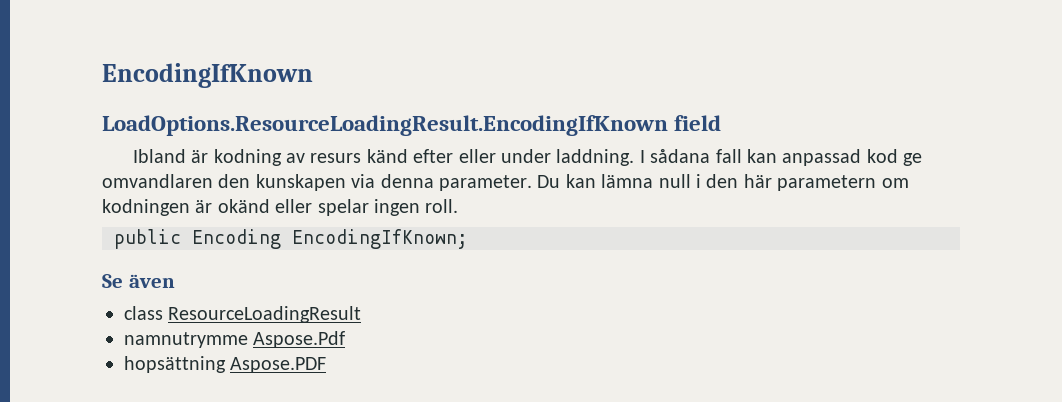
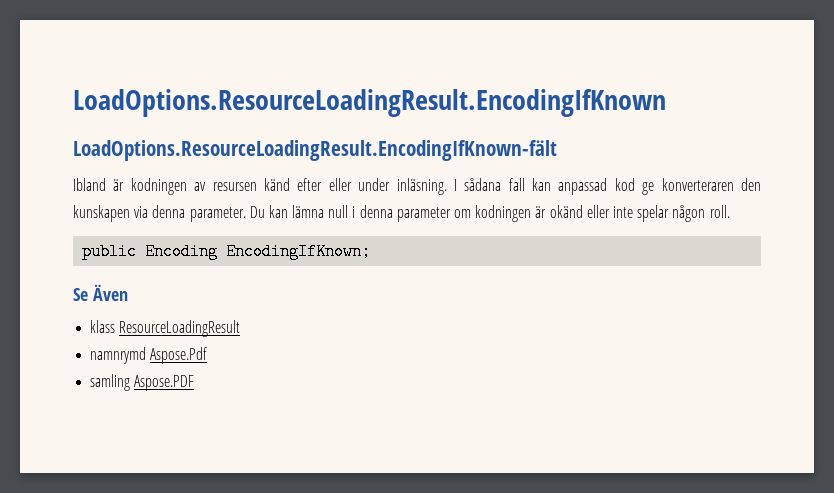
[102,63,313,88] [102,115,722,136] EncodingIfKnown // LoadOptions.ResourceLoadingResult.EncodingIfKnown field -> [73,89,666,117] [73,140,557,161] LoadOptions.ResourceLoadingResult.EncodingIfKnown // LoadOptions.ResourceLoadingResult.EncodingIfKnown-fält
[213,149,362,166] kodning av resurs -> [130,178,257,195] kodningen av resursen
[556,149,635,166] laddning. -> [396,178,447,195] inläsning.
[102,174,213,188] omvandlaren -> [661,178,734,191] konverteraren
[706,174,877,191] den här parametern -> [359,205,451,222] denna parameter
[317,199,420,216] spelar ingen -> [612,205,706,222] inte spelar någon
[128,274,175,288] [124,306,163,320] även // class -> [92,284,128,301] [90,320,116,333] Även // klass
[124,332,248,348] namnutrymme -> [90,347,147,364] namnrymd
[124,356,226,373] hopsättning -> [90,374,131,391] samling

